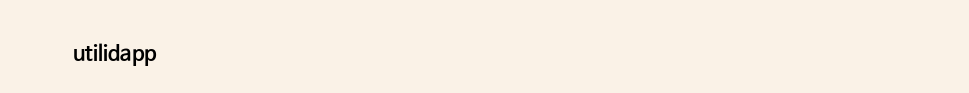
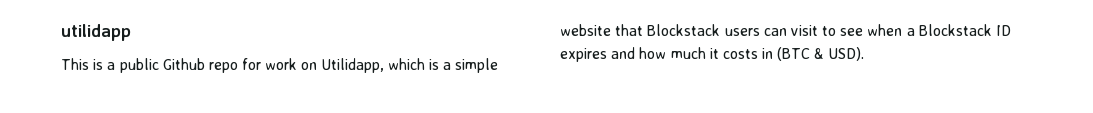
(157, 54) none -> [61,58,499,73] [560,24,1012,36] [560,47,864,62] // This is a public Github repo for work on Utilidapp, which is a simple website that Blockstack users can visit to see when a Blockstack ID expires and how much it costs in (BTC & USD).

